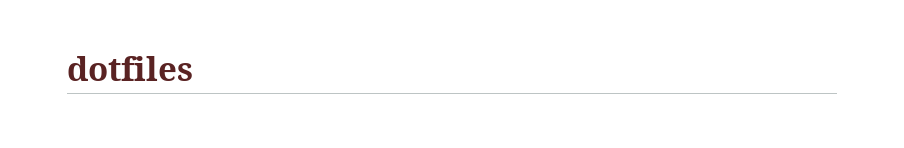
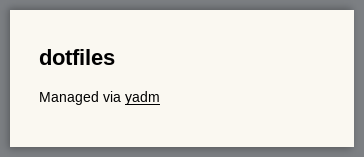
(193, 68) none -> [39,91,160,105] // Managed via yadm

